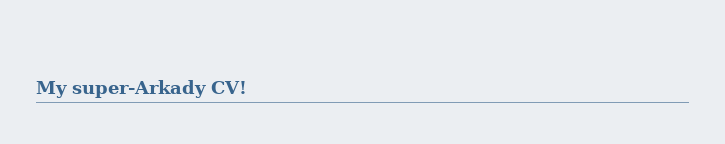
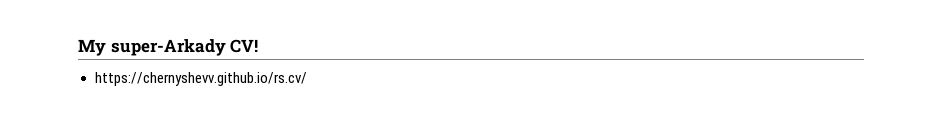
(247, 87) none -> [94,72,307,86] // https://chernyshevv.github.io/rs.cv/

